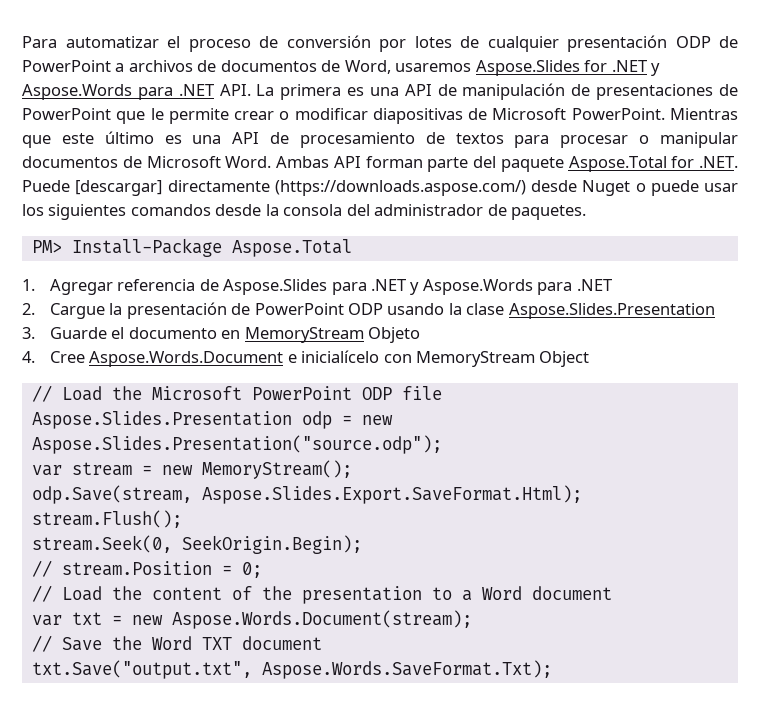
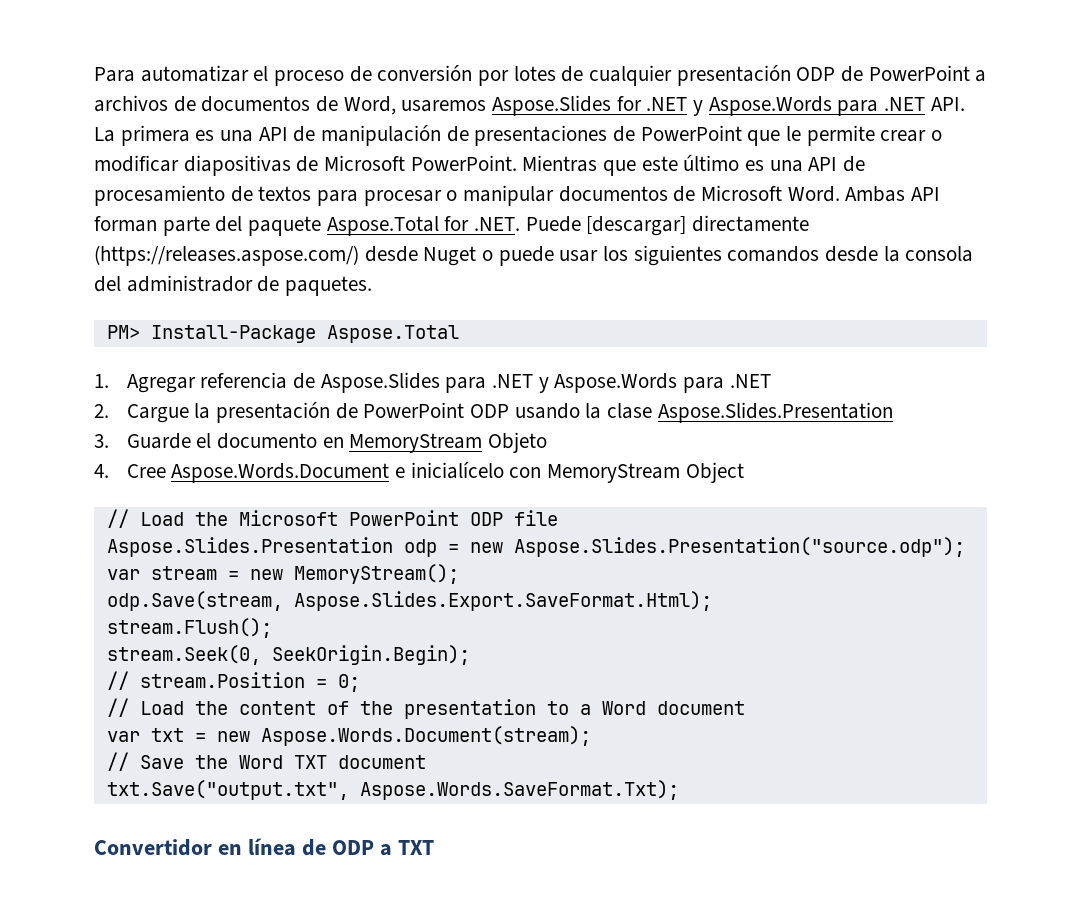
[274,180,526,196] (https://downloads.aspose.com/) -> [94,245,359,266] (https://releases.aspose.com/)
(552, 669) none -> [94,838,434,856] // Convertidor en línea de ODP a TXT

